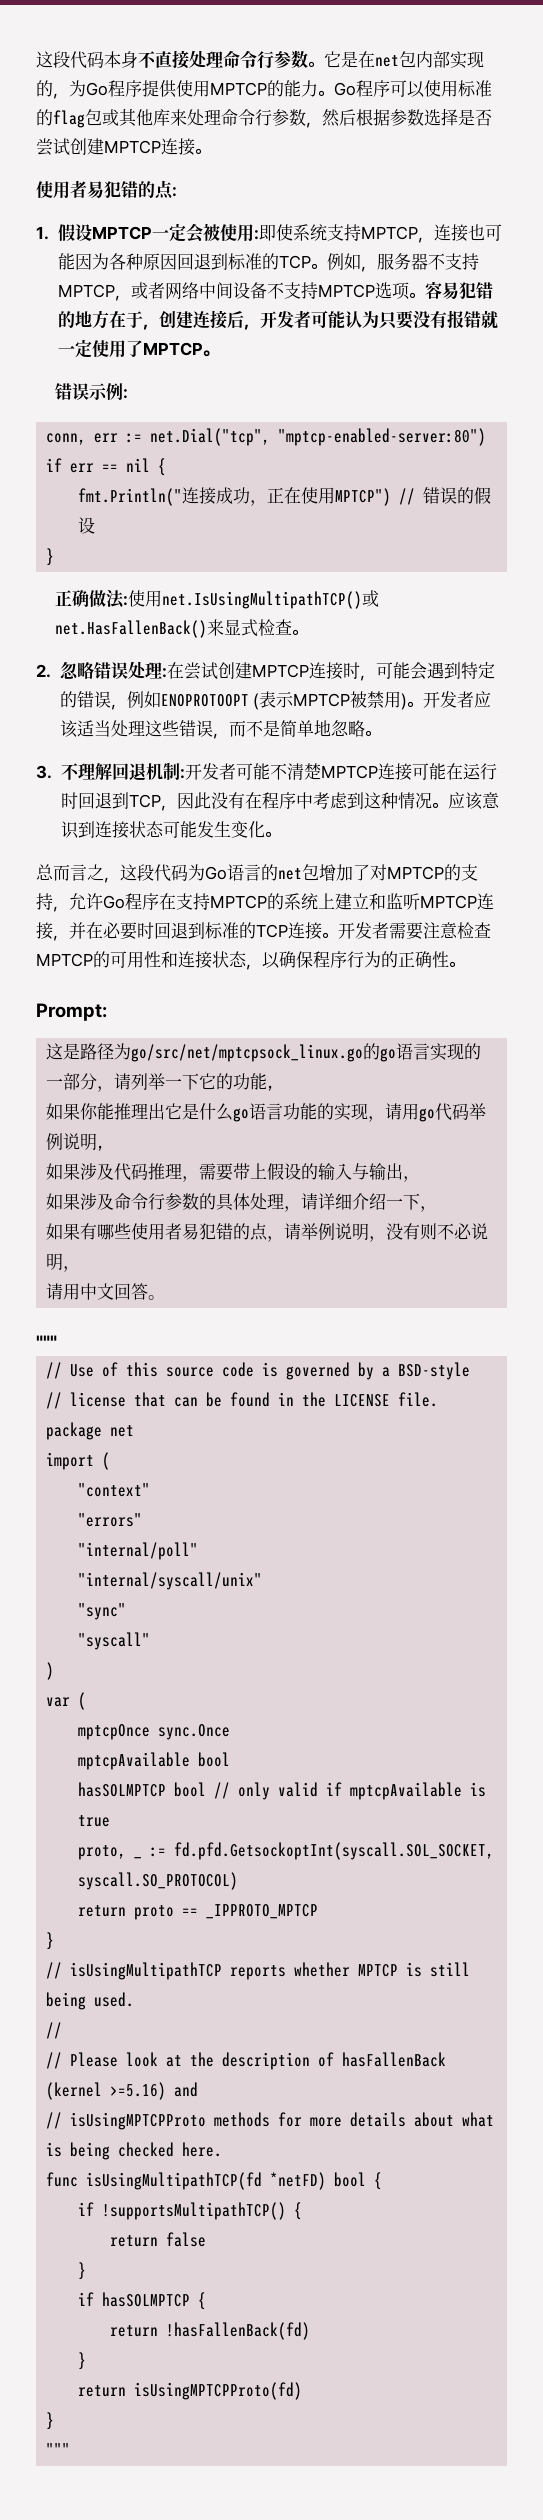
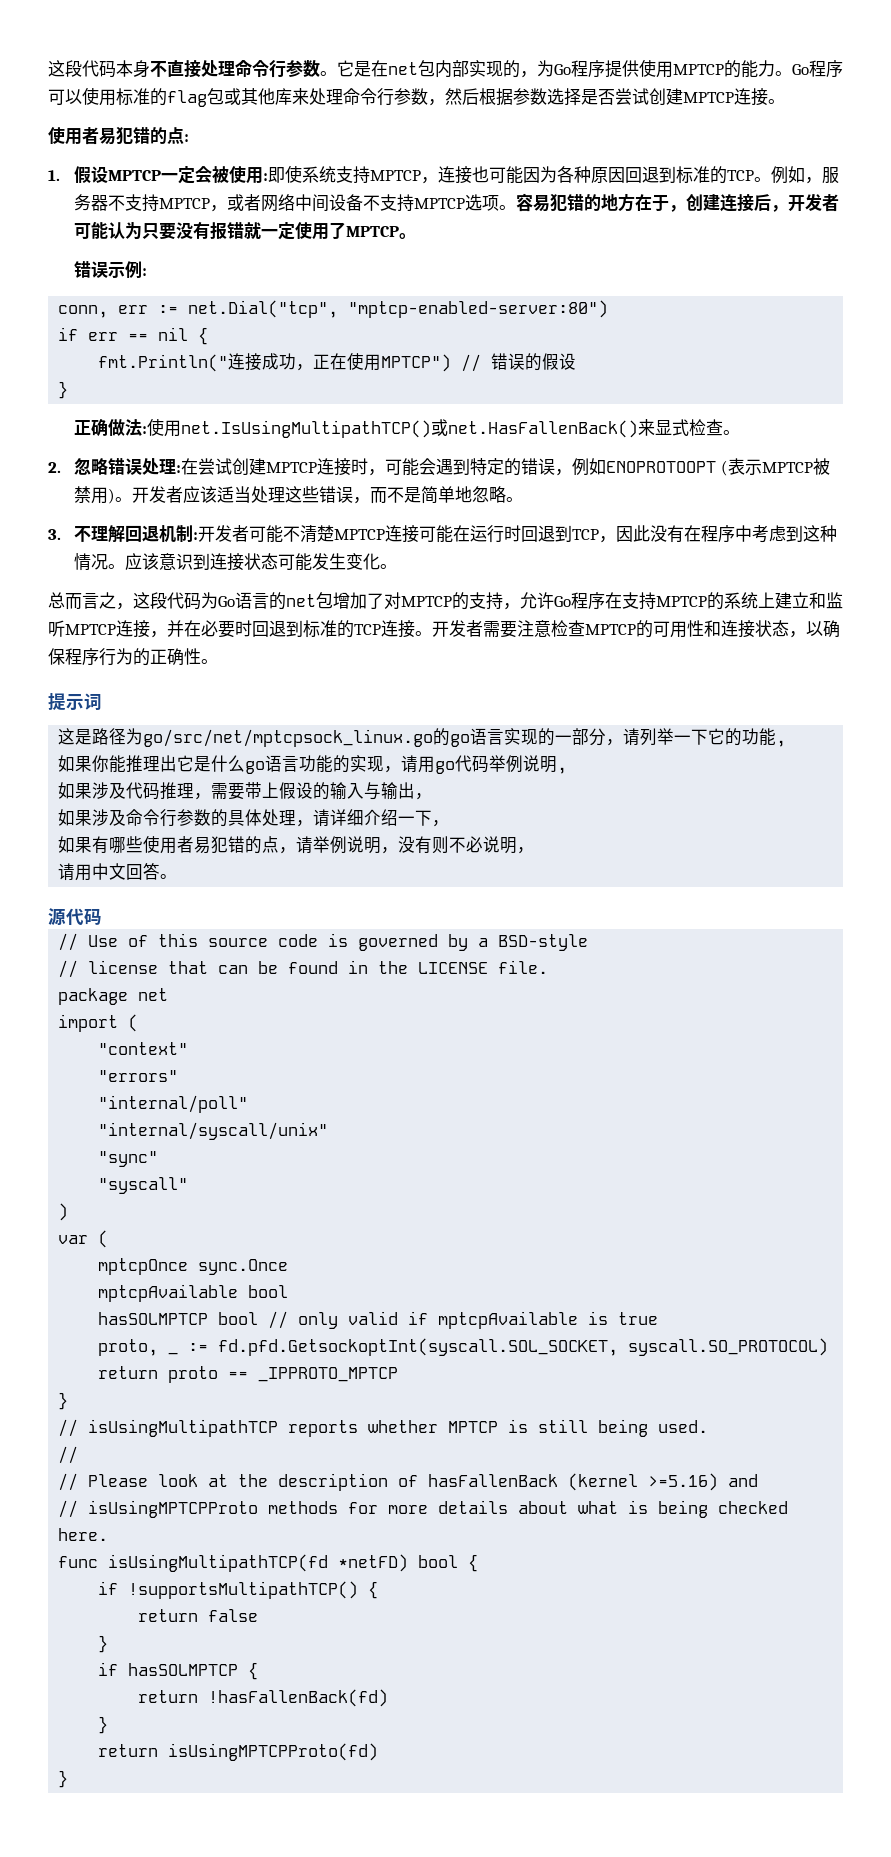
[36,1003,107,1021] Prompt: -> [48,693,102,710] 提示词
[36,1335,57,1349] """ -> [48,908,102,926] 源代码
[46,2443,71,2456] // """ -> (69, 1779) none

